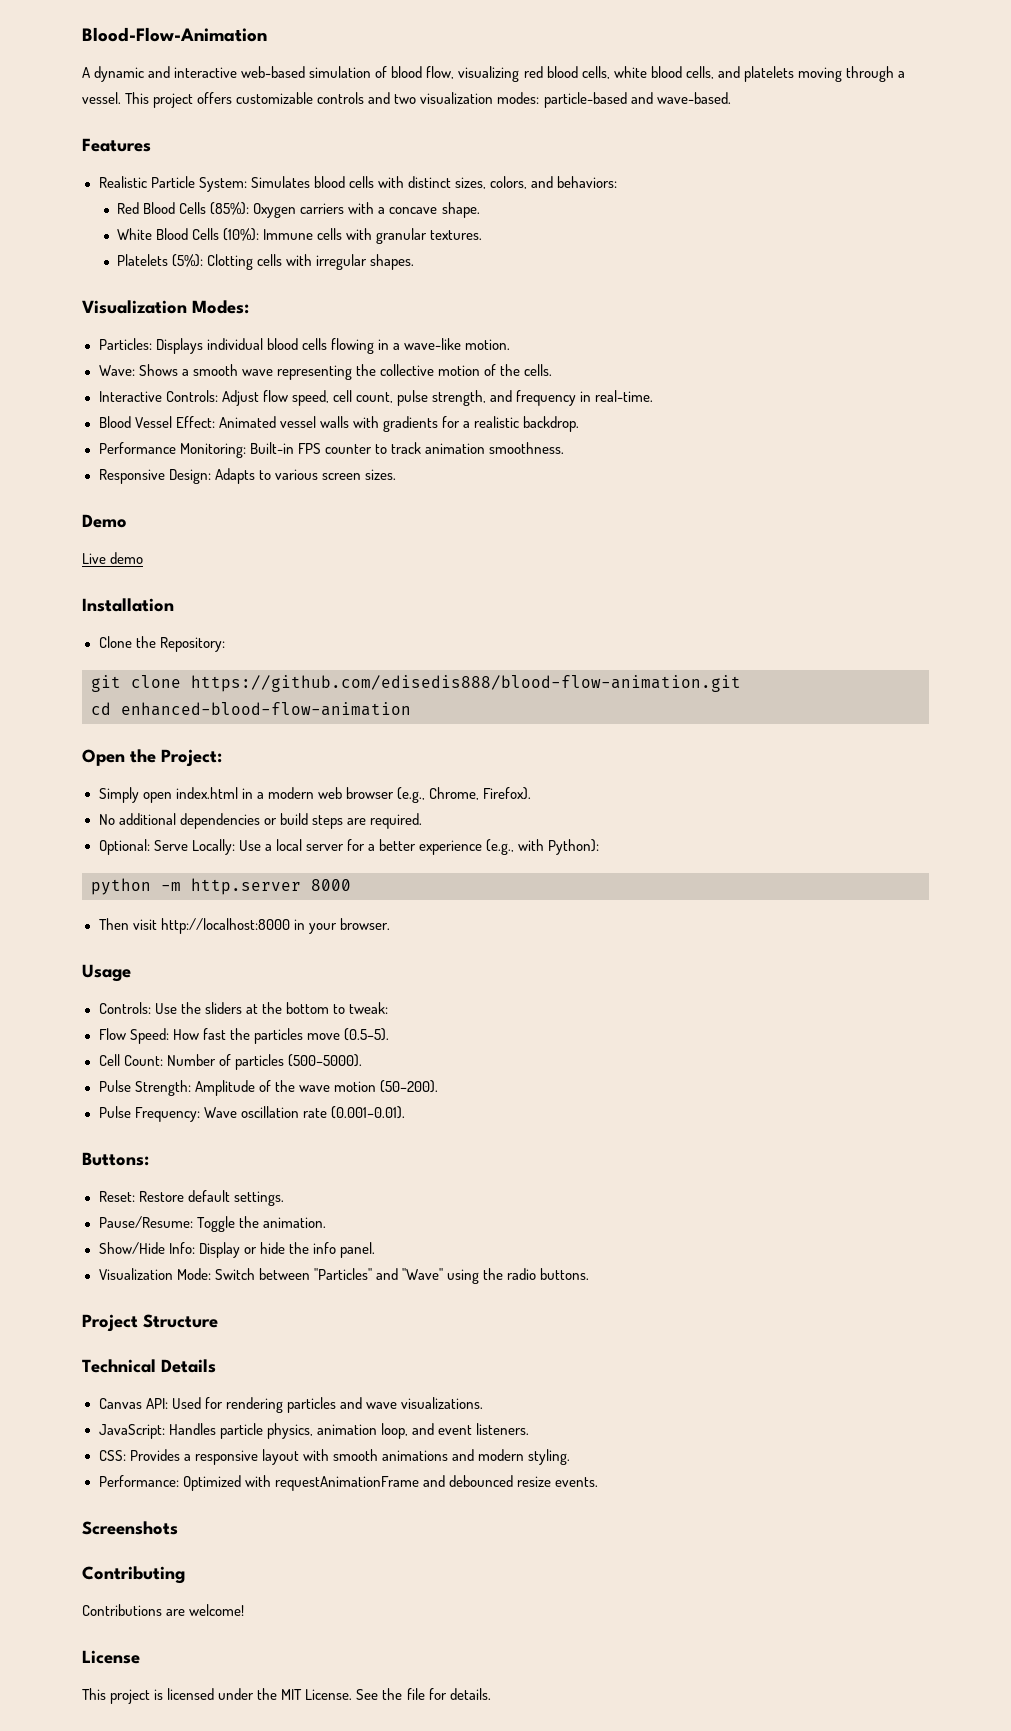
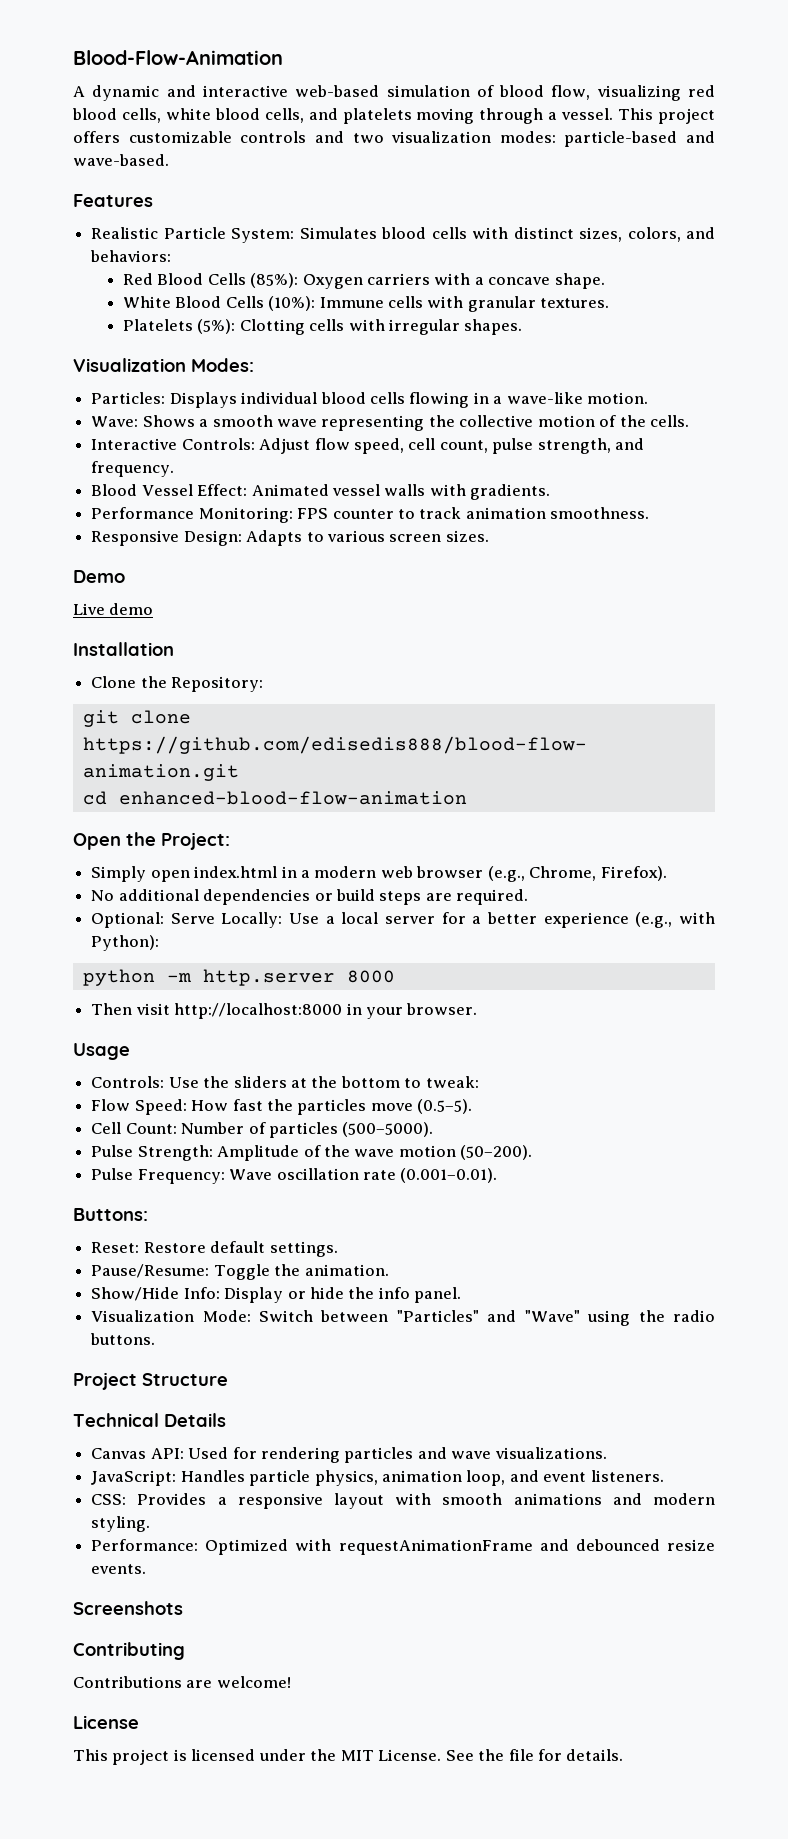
[516,390,654,406] frequency in real-time. -> [91,461,175,477] frequency.
[382,416,580,432] gradients for a realistic backdrop. -> [470,484,551,500] gradients.
[249,442,294,454] Built-in -> (293, 515) none

